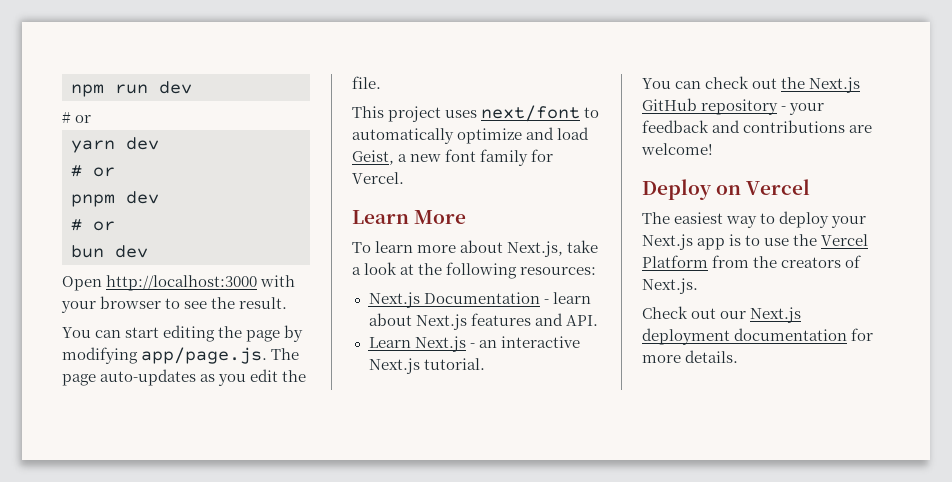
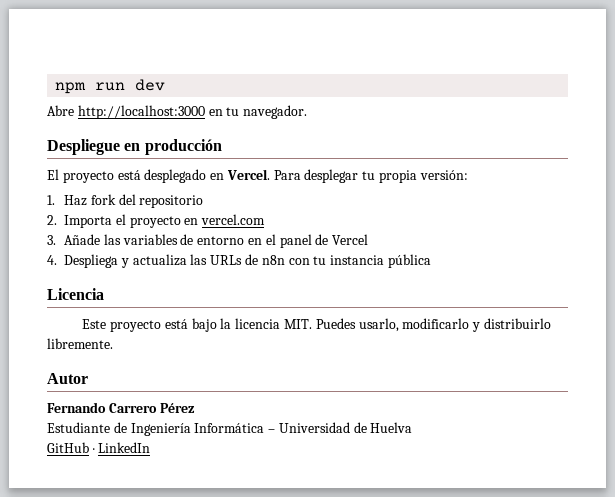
[62,112,92,123] [71,137,159,153] [71,165,115,177] [71,191,159,207] [71,219,115,231] [71,245,148,258] [62,275,296,291] [61,296,288,313] [62,325,304,342] [62,347,300,364] [62,369,307,386] [352,76,381,89] [352,105,600,122] [352,127,590,144] [352,149,554,166] [352,172,404,184] [352,210,467,224] [352,240,599,257] [352,262,597,279] [368,292,591,308] [368,313,598,330] [368,336,580,352] [368,358,485,374] [642,76,861,93] [642,98,825,115] [642,120,873,133] [641,143,713,155] [642,179,811,200] [642,211,867,228] [642,234,869,250] [642,255,862,268] [642,278,698,294] [642,306,802,323] [642,328,874,345] [642,350,739,363] # or // yarn dev // # or // pnpm dev // # or // bun dev // Open http://localhost:3000 with your browser to see the result. // You can start editing the page by modifying app/page.js. The page auto-updates as you edit the file. // This project uses next/font to automatically optimize and load Geist, a new font family for Vercel. // Learn More // To learn more about Next.js, take a look at the following resources: // Next.js Documentation - learn about Next.js features and API. // Learn Next.js - an interactive Next.js tutorial. // You can check out the Next.js GitHub repository - your feedback and contributions are welcome! // Deploy on Vercel // The easiest way to deploy your Next.js app is to use the Vercel Platform from the creators of Next.js. // Check out our Next.js deployment documentation for more details. -> [47,105,308,119] [47,139,222,155] [47,169,468,183] [47,194,204,208] [47,214,266,228] [47,234,369,248] [47,254,431,268] [47,288,104,300] [82,318,551,332] [47,338,113,349] [47,373,88,384] [47,402,195,413] [47,422,413,436] [47,442,150,453] Abre http://localhost:3000 en tu navegador. // Despliegue en producción // El proyecto está desplegado en Vercel. Para desplegar tu propia versión: // 1. Haz fork del repositorio // 2. Importa el proyecto en vercel.com // 3. Añade las variables de entorno en el panel de Vercel // 4. Despliega y actualiza las URLs de n8n con tu instancia pública // Licencia // Este proyecto está bajo la licencia MIT. Puedes usarlo, modificarlo y distribuirlo libremente. // Autor // Fernando Carrero Pérez // Estudiante de Ingeniería Informática – Universidad de Huelva // GitHub · LinkedIn

